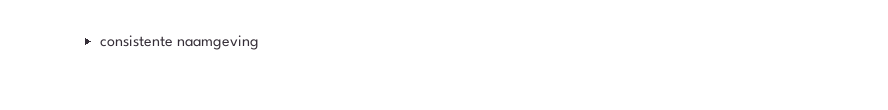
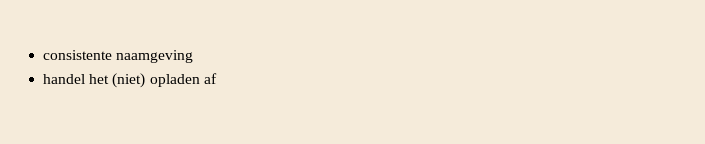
(259, 42) none -> [43,73,217,88] // handel het (niet) opladen af

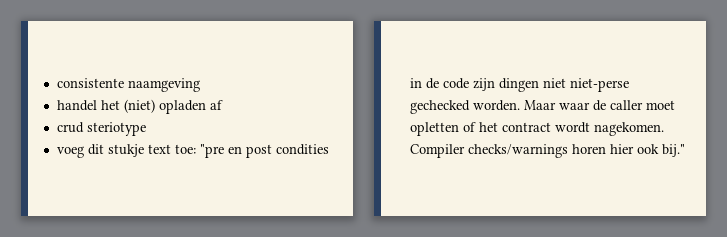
(217, 78) none -> [56,122,146,136] [56,144,329,158] [409,78,629,92] [409,100,675,114] [409,122,664,136] [409,144,685,158] // crud steriotype // voeg dit stukje text toe: "pre en post condities in de code zijn dingen niet niet-perse gechecked worden. Maar waar de caller moet opletten of het contract wordt nagekomen. Compiler checks/warnings horen hier ook bij."

